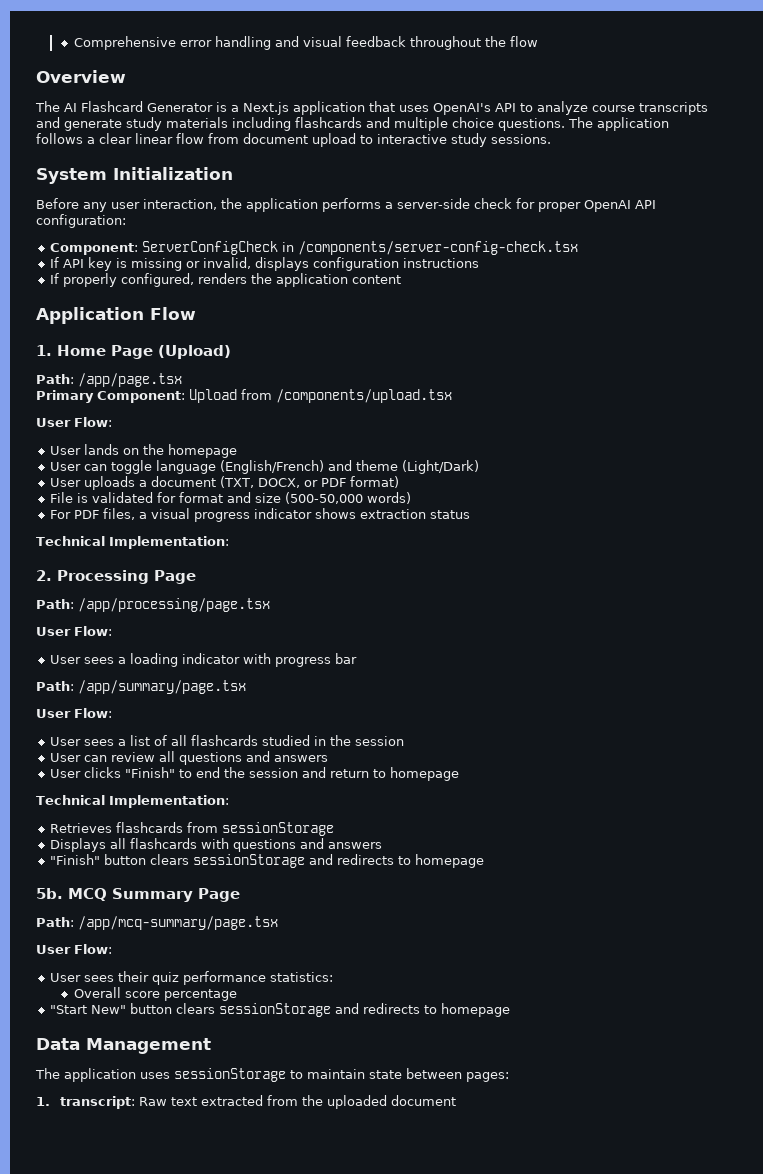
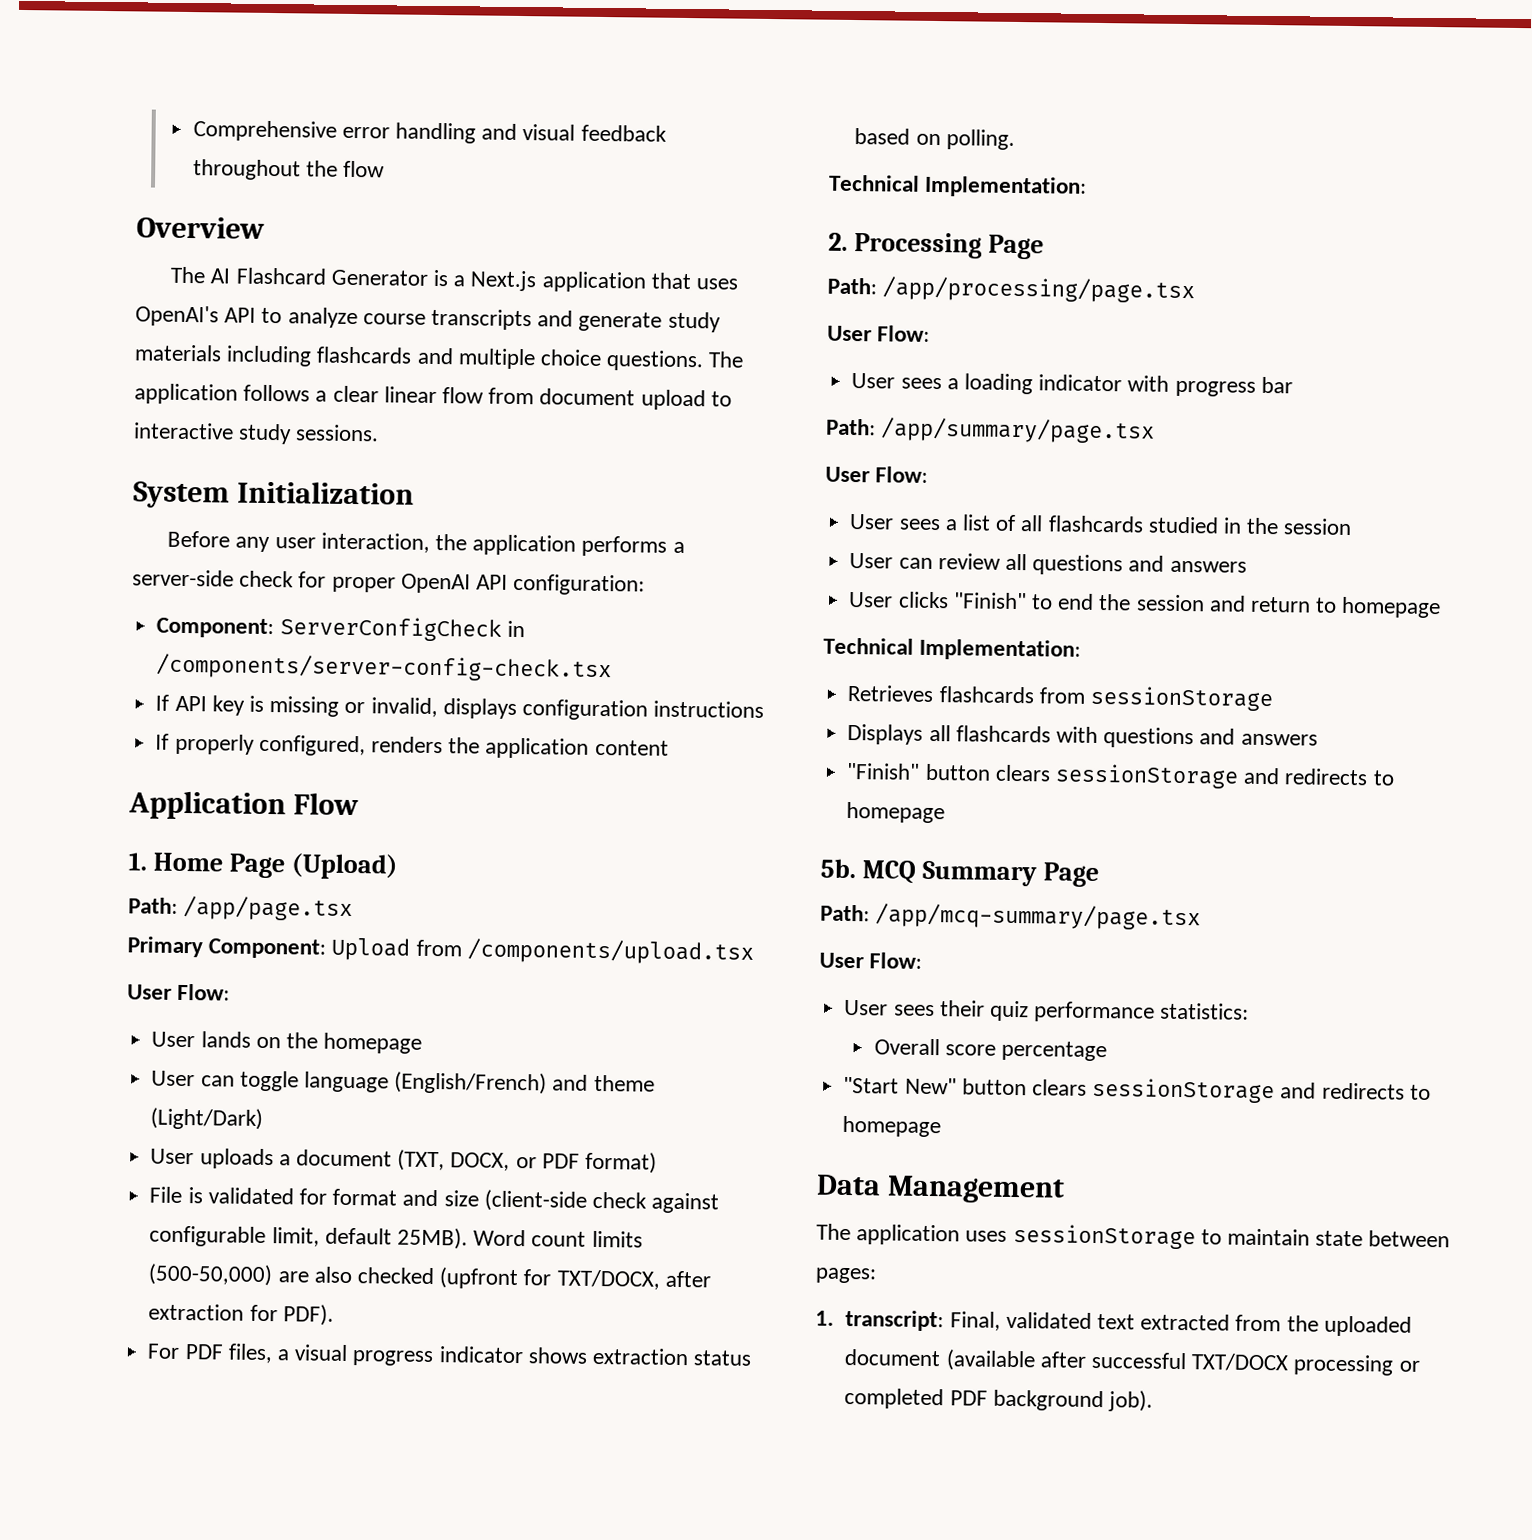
[285,492,412,504] (500-50,000 words) -> [483,1189,720,1214] [149,1225,643,1250] [148,1263,711,1290] [148,1303,334,1326] (client-side check against configurable limit, default 25MB). Word count limits (500-50,000) are also checked (upfront for TXT/DOCX, after extraction for PDF).
(471, 514) none -> [854,128,1015,150] based on polling.
[138,1097,167,1106] Raw -> [949,1311,1092,1331] Final, validated
(456, 1100) none -> [945,1349,1420,1376] [844,1387,1153,1412] (available after successful TXT/DOCX processing or completed PDF background job).

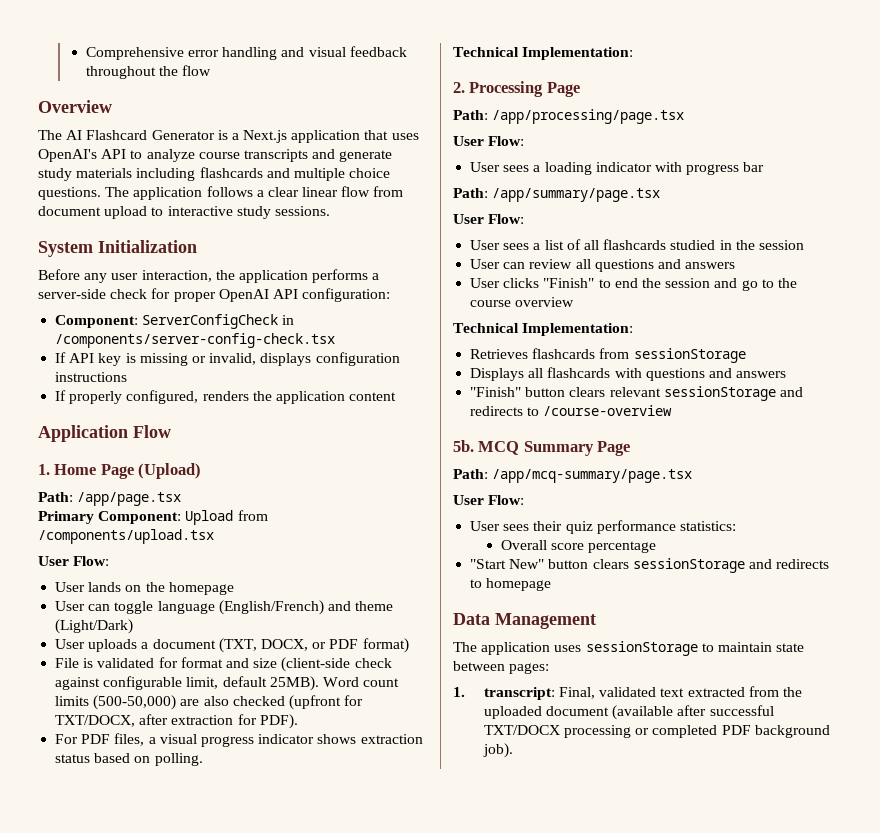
[1249,596,1442,619] return to homepage -> [741,278,797,291] [470,297,575,307] go to the course overview
[1054,763,1395,789] [846,801,946,824] sessionStorage and redirects to homepage -> [609,386,803,401] [470,405,673,416] relevant sessionStorage and redirects to /course-overview

